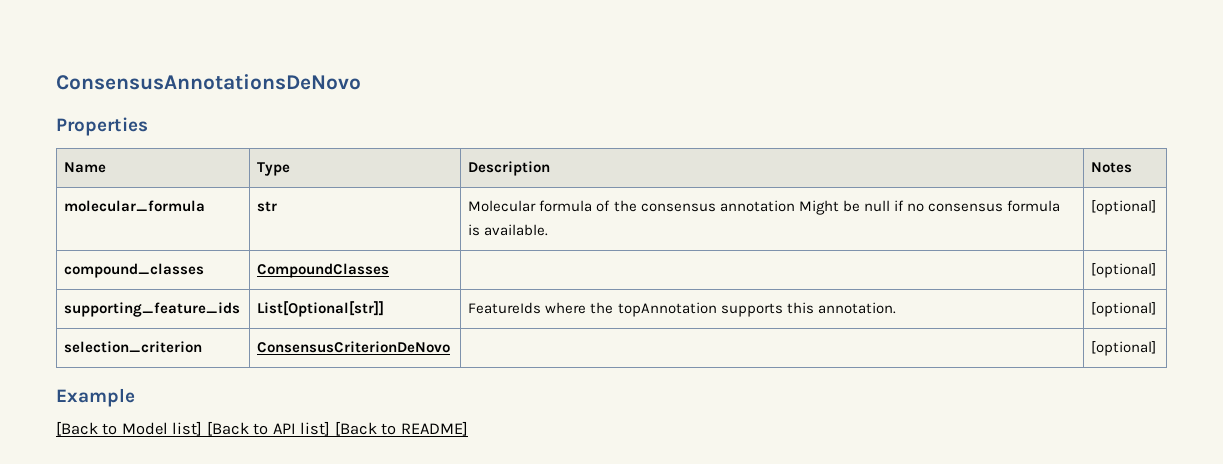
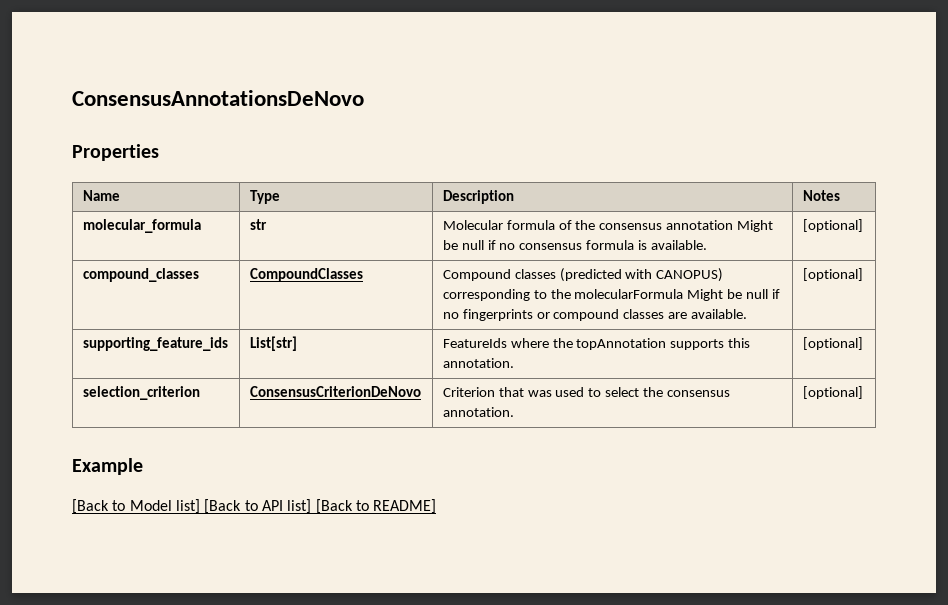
(390, 270) none -> [442,268,724,282] [442,289,781,301] [442,309,748,321] Compound classes (predicted with CANOPUS) corresponding to the molecularFormula Might be null if no fingerprints or compound classes are available.
[257,301,385,317] List[Optional[str]] -> [249,336,297,351] List[str]
(451, 347) none -> [442,387,731,397] [442,407,514,417] Criterion that was used to select the consensus annotation.

